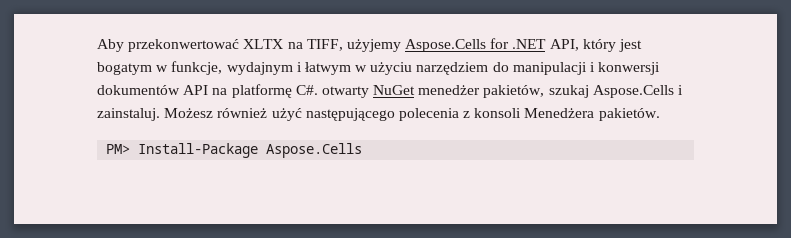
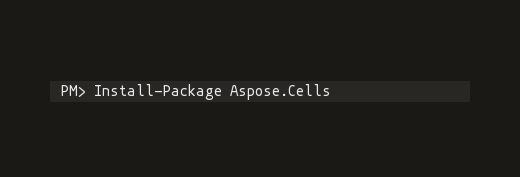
[97,38,643,52] [97,61,661,75] [97,84,684,98] [97,108,660,121] Aby przekonwertować XLTX na TIFF, użyjemy Aspose.Cells for .NET API, który jest bogatym w funkcje, wydajnym i łatwym w użyciu narzędziem do manipulacji i konwersji dokumentów API na platformę C#. otwarty NuGet menedżer pakietów, szukaj Aspose.Cells i zainstaluj. Możesz również użyć następującego polecenia z konsoli Menedżera pakietów. // -> (60, 91) none

